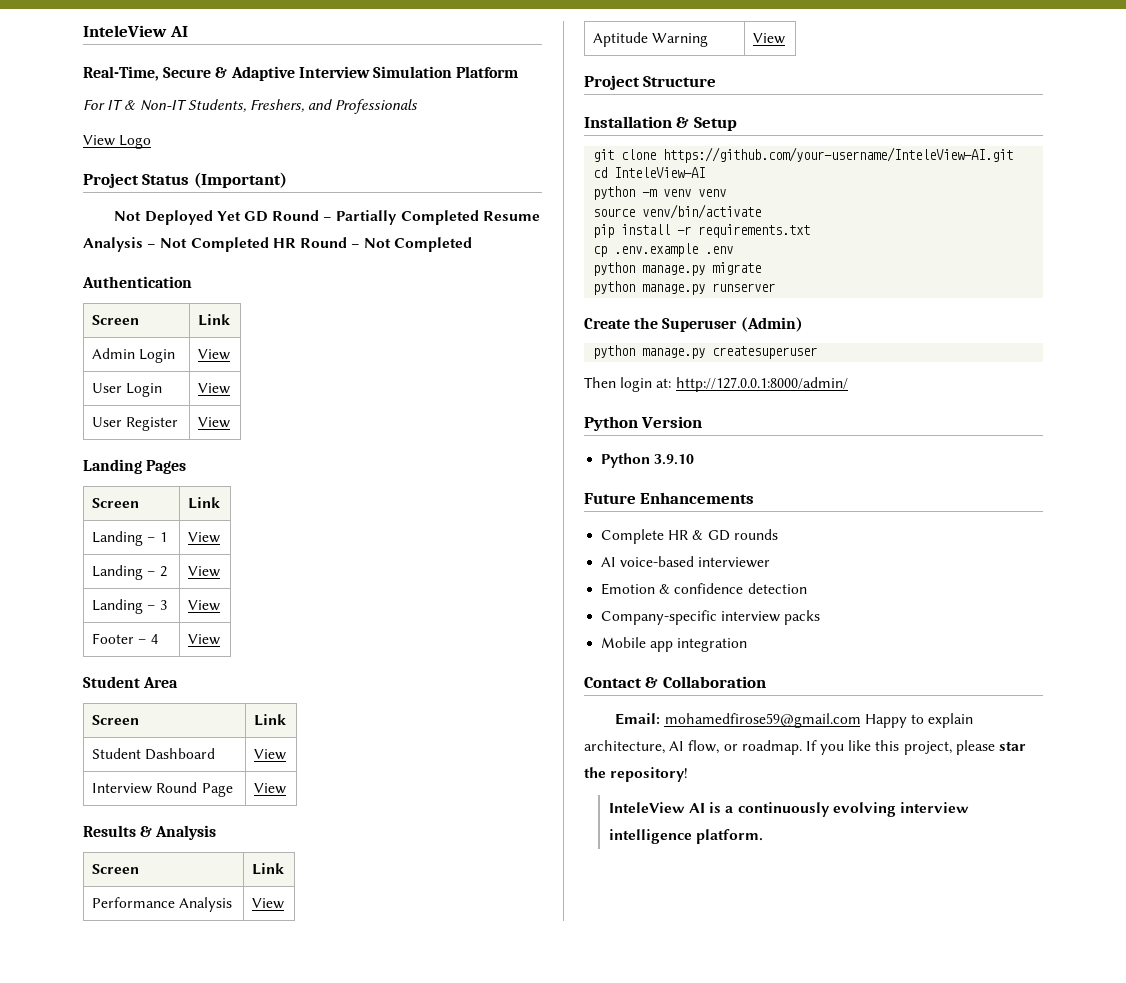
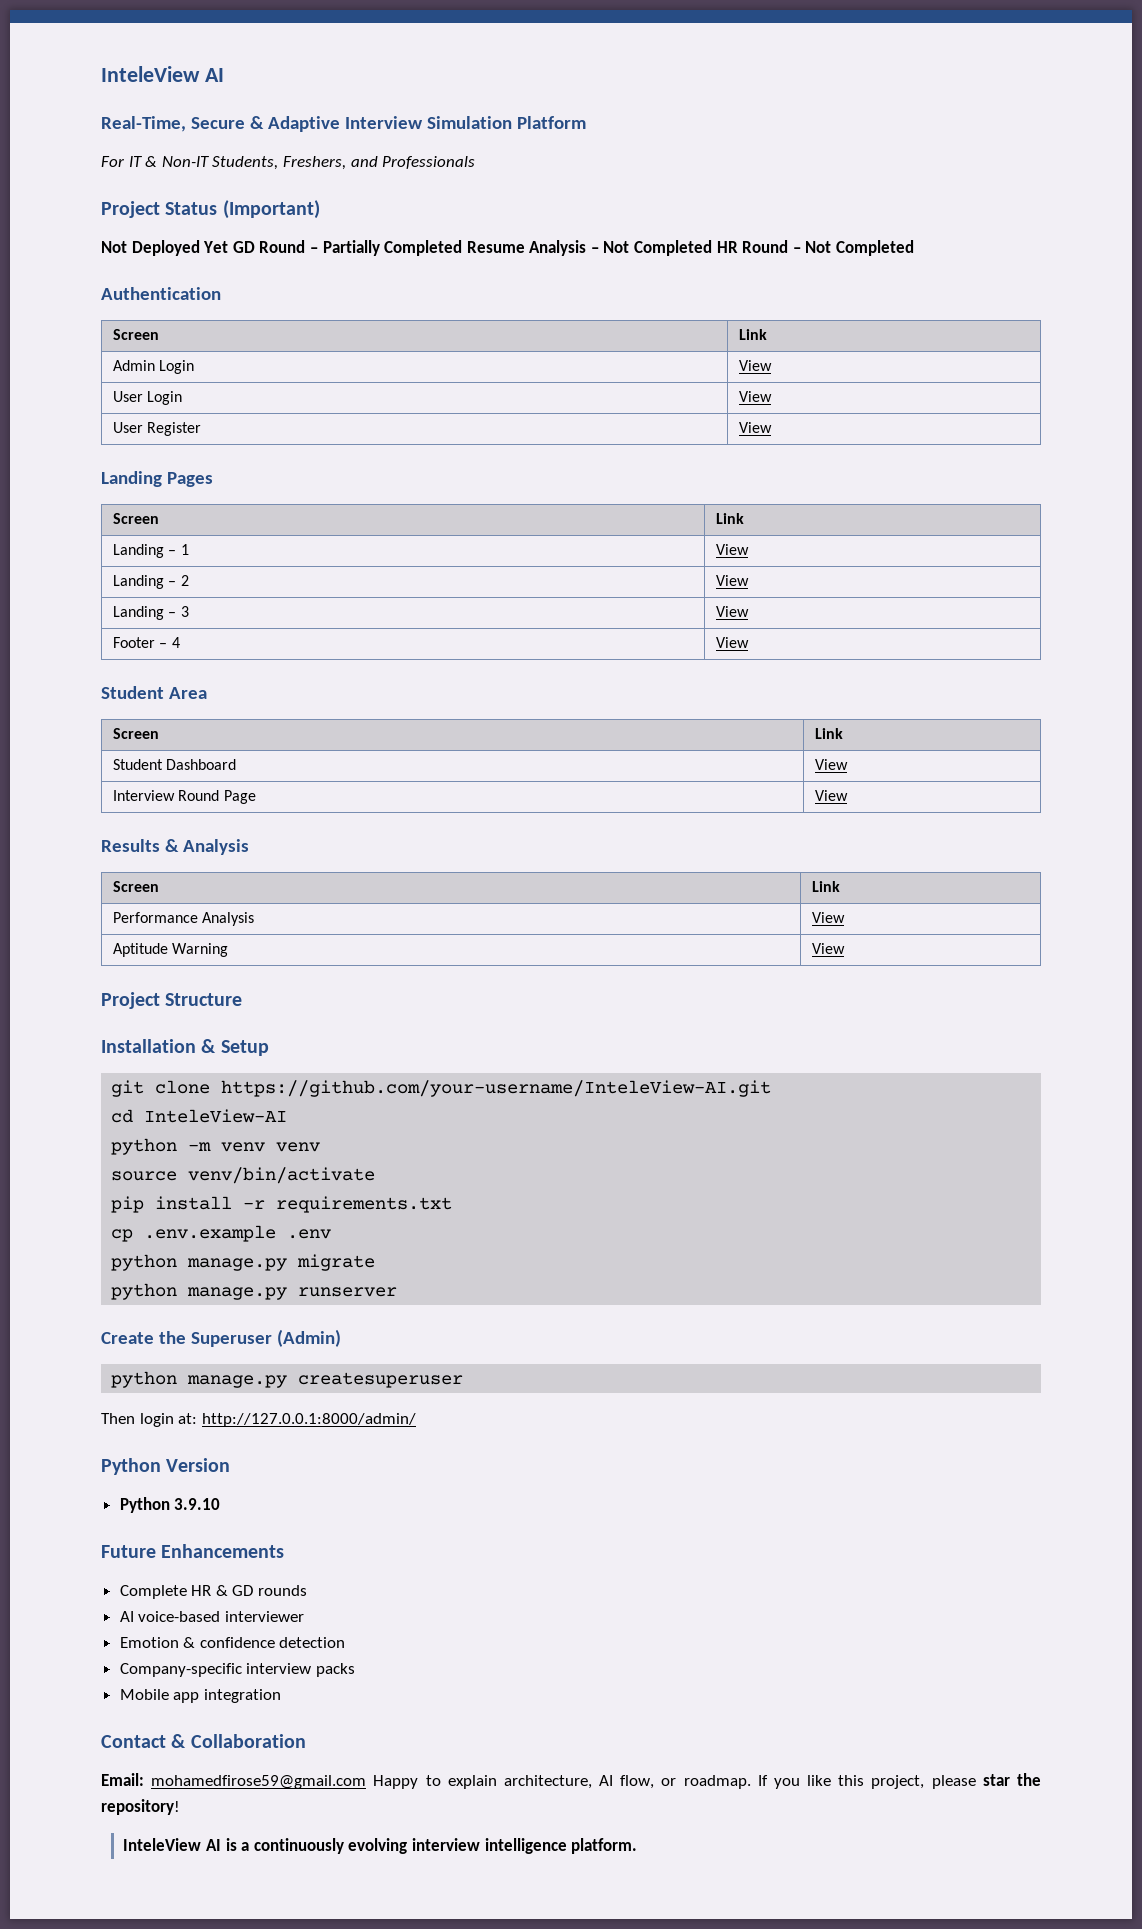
[83,135,152,149] // View Logo -> (476, 162) none

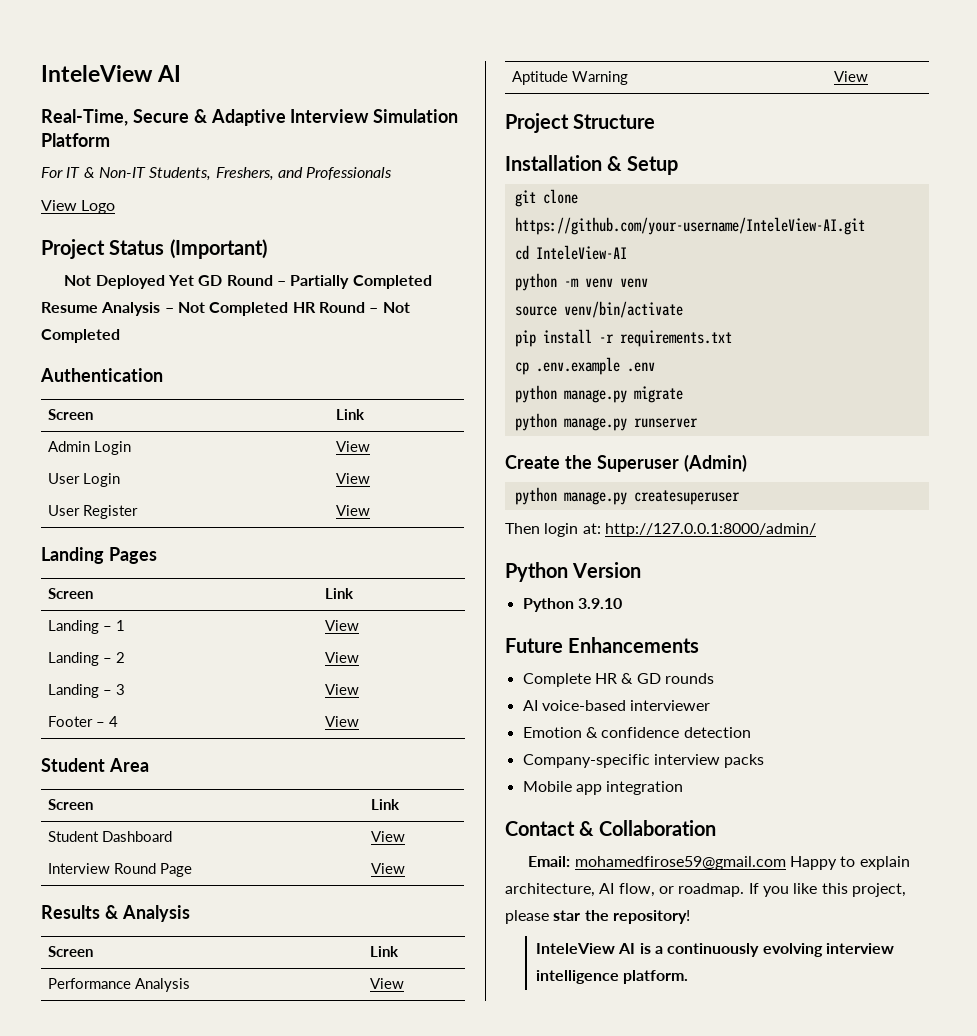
(476, 162) none -> [41,200,116,214] // View Logo

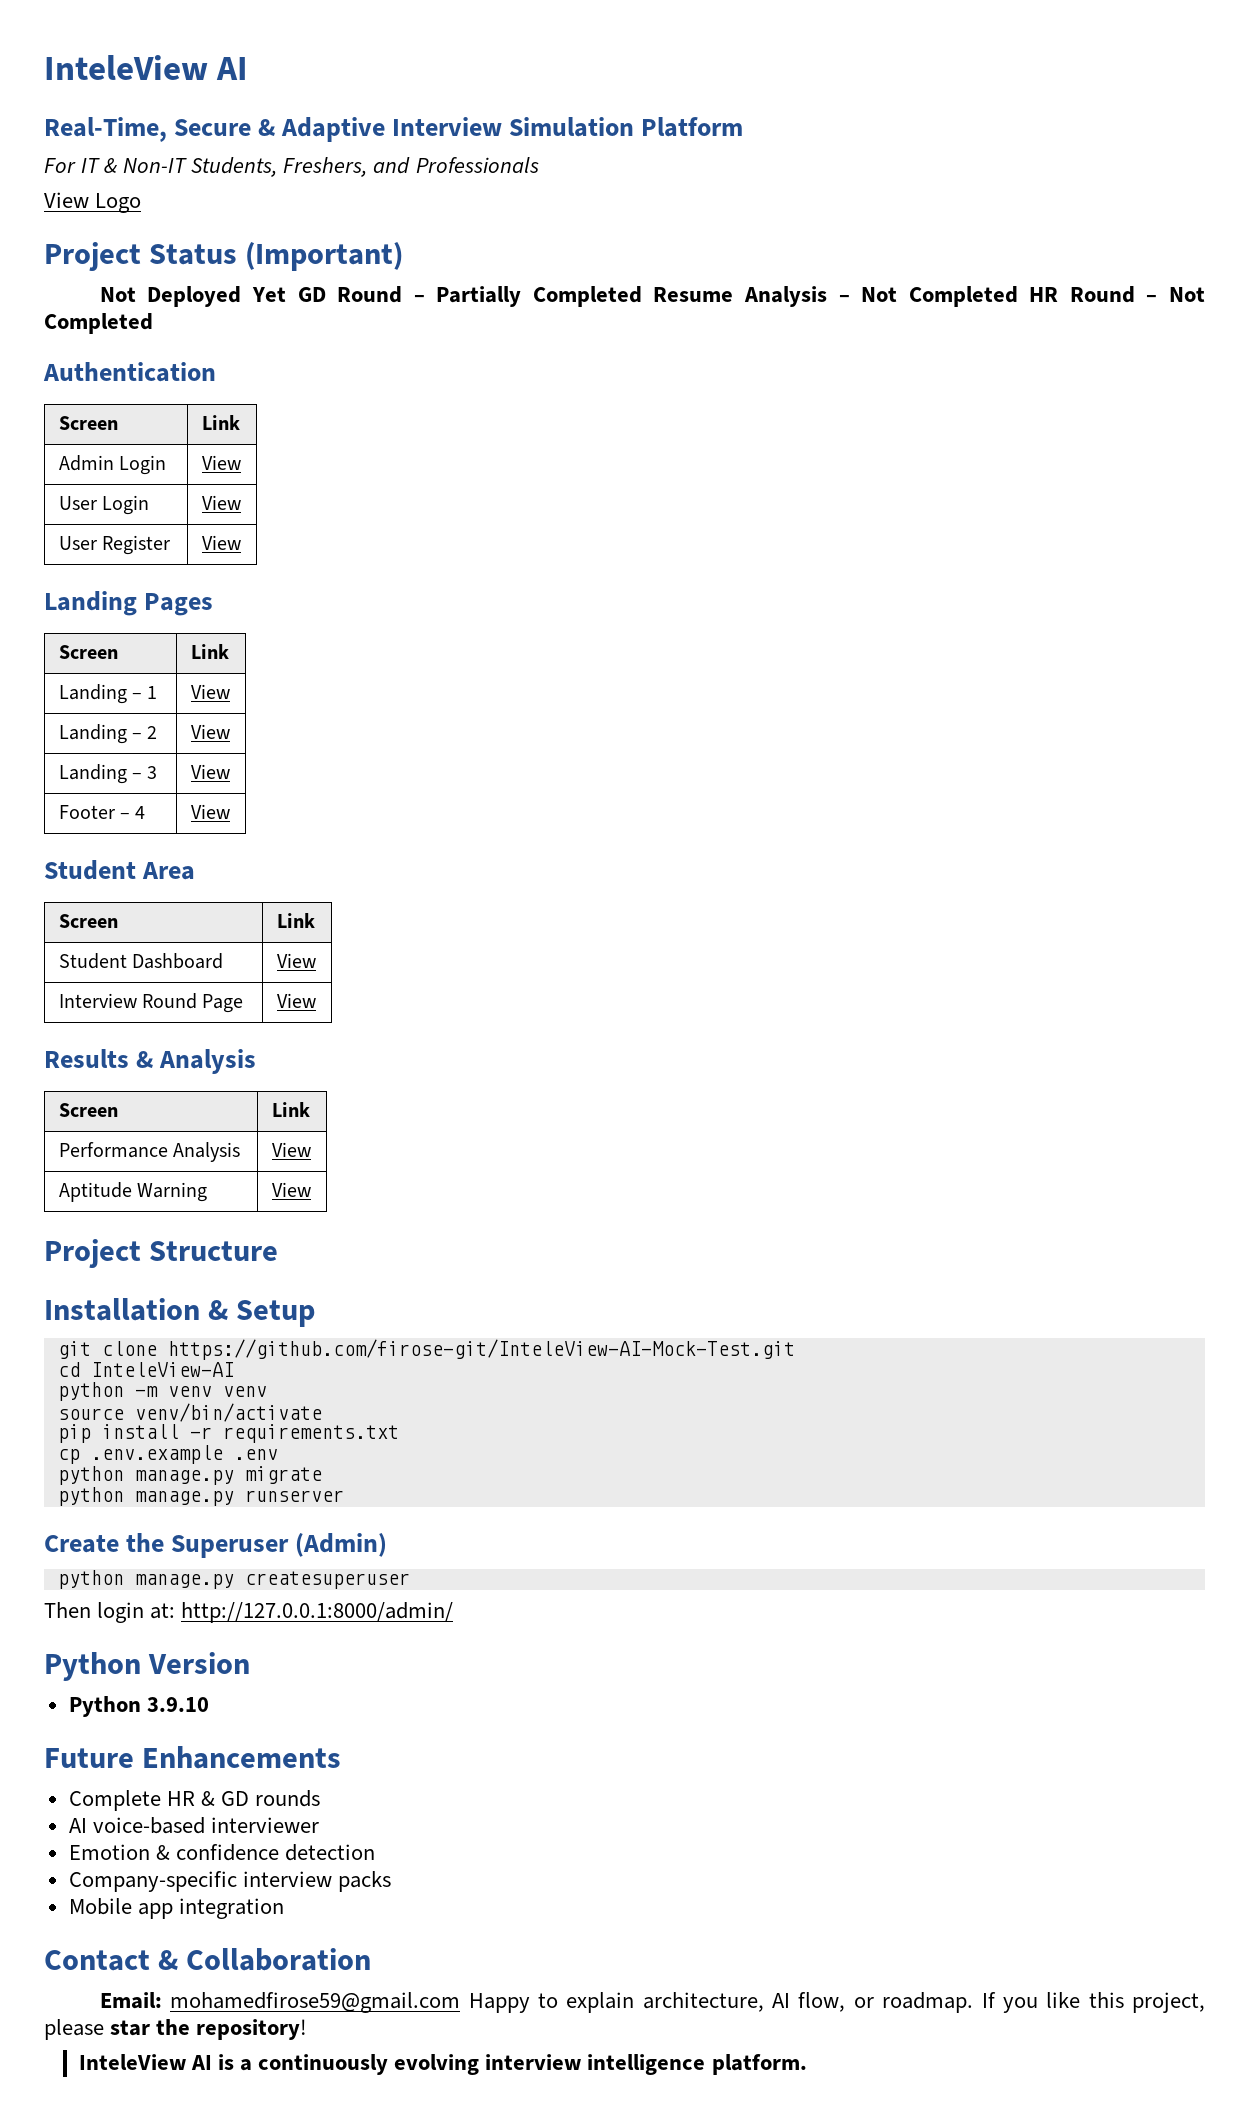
[514,217,865,235] https://github.com/your-username/InteleView-AI.git -> [167,1339,795,1360] https://github.com/firose-git/InteleView-AI-Mock-Test.git

